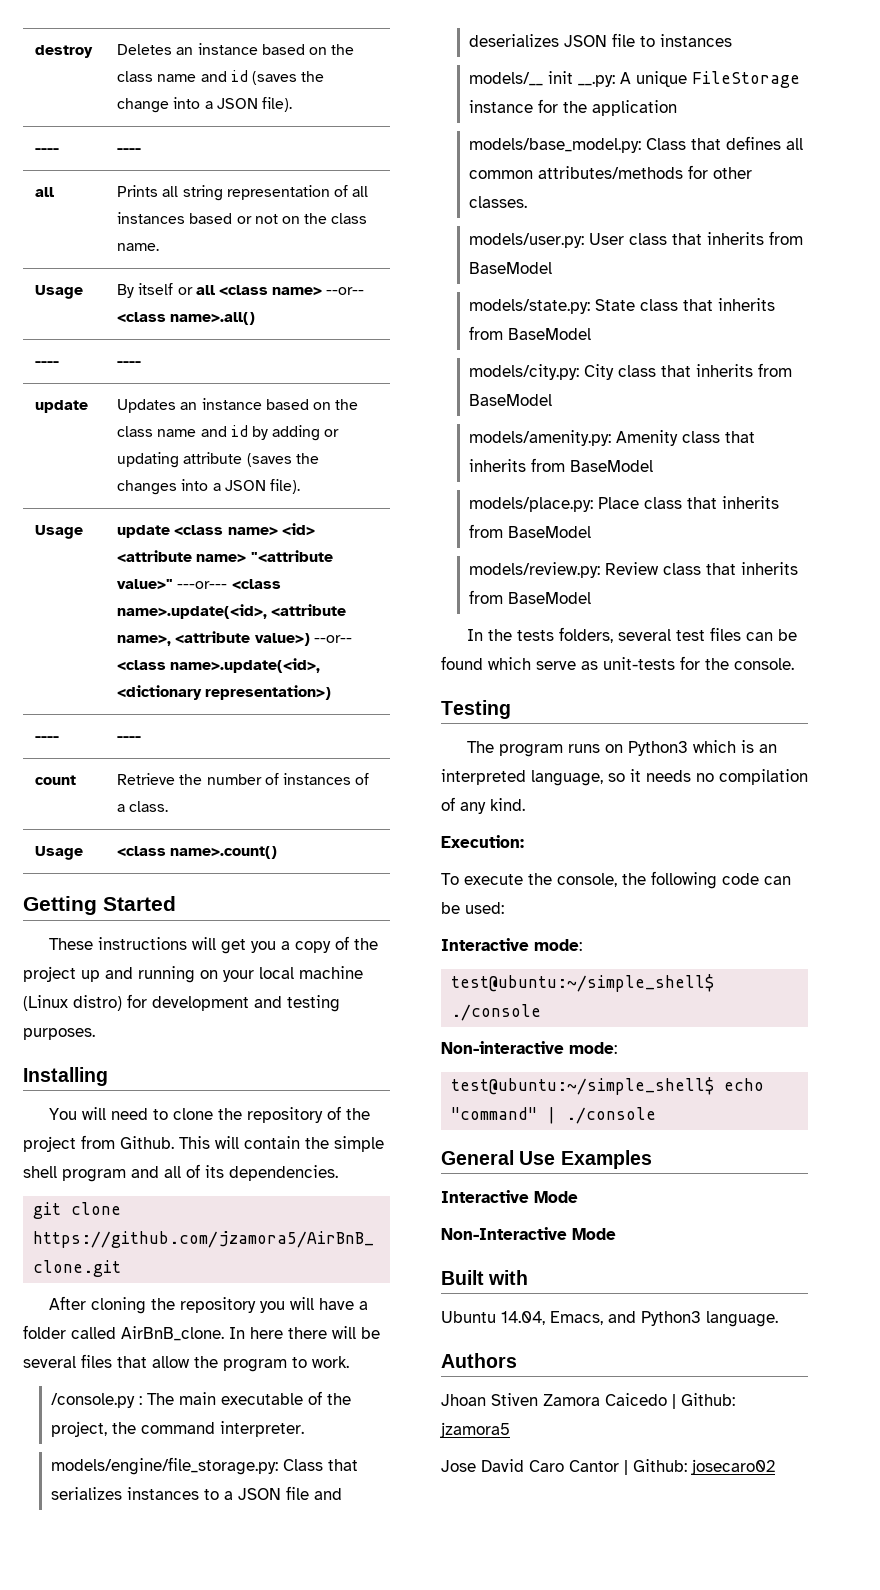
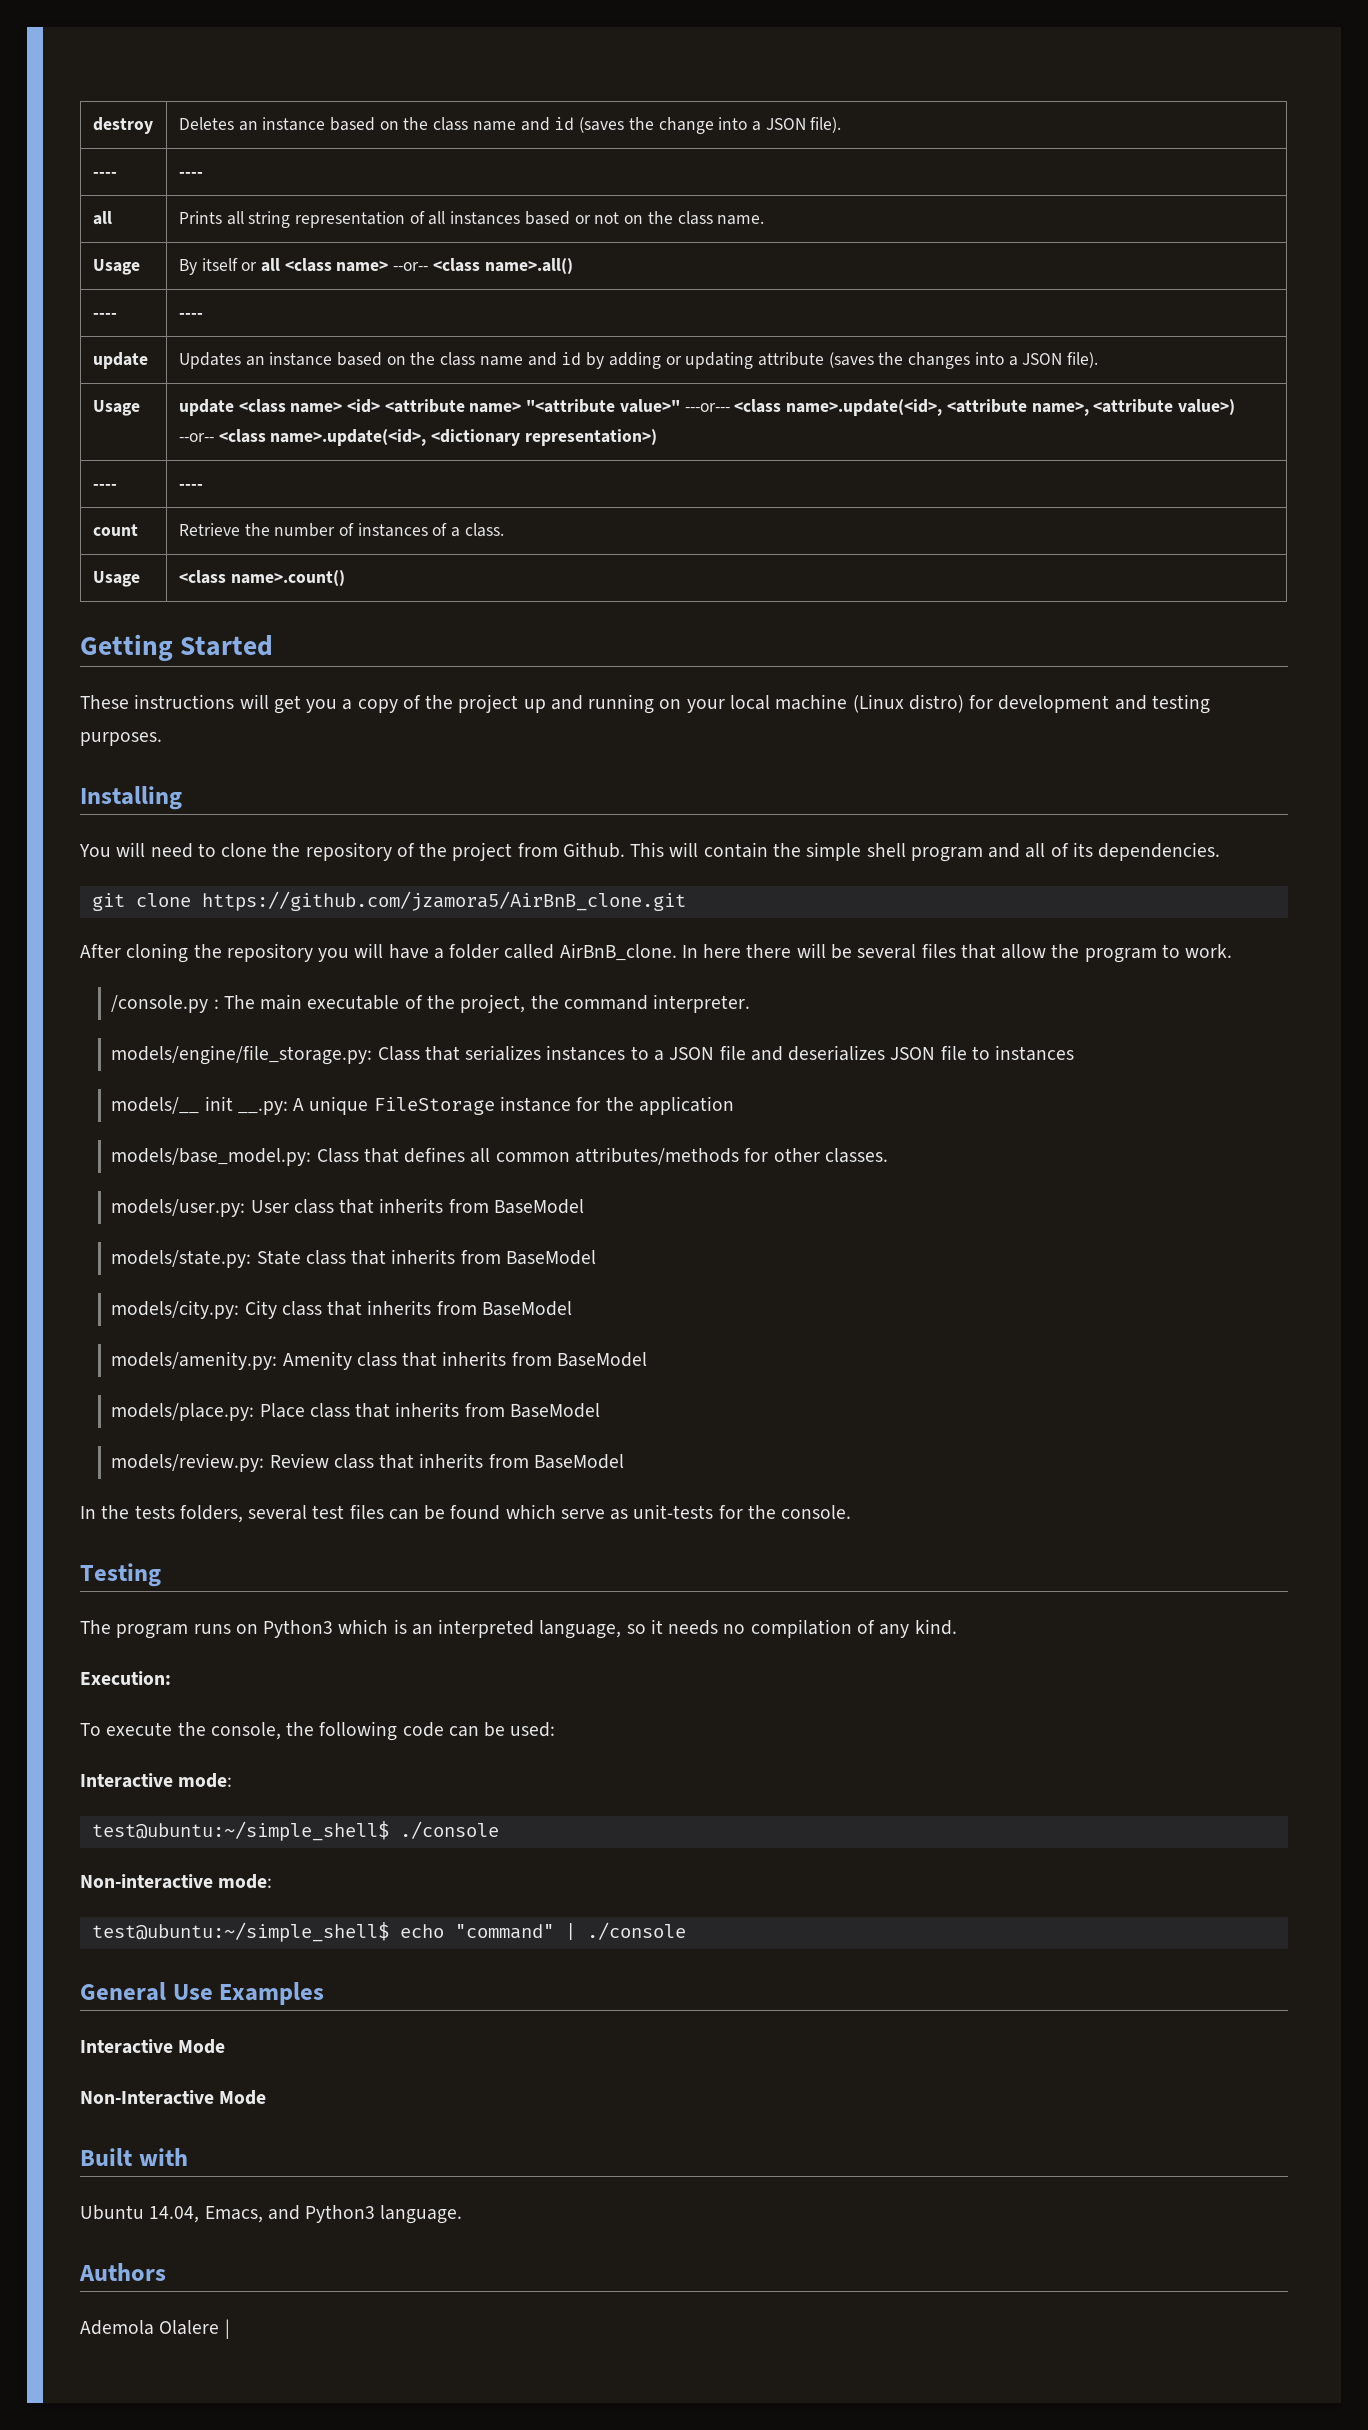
[441,1393,735,1409] [440,1422,510,1438] [441,1459,775,1475] Jhoan Stiven Zamora Caicedo | Github: jzamora5 // Jose David Caro Cantor | Github: josecaro02 -> [80,2319,230,2339] Ademola Olalere |

